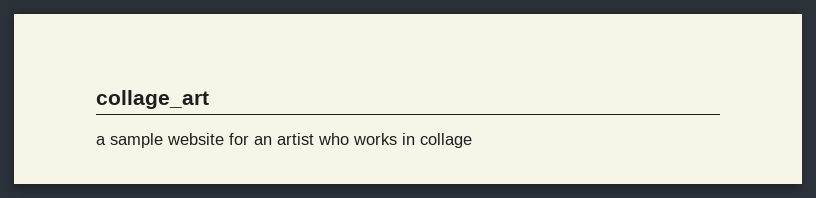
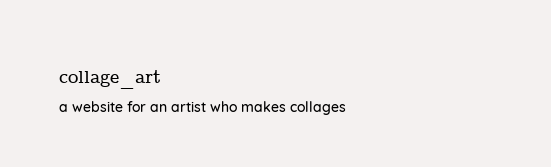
[110,133,163,148] sample -> (68, 108) none
[353,133,472,148] works in collage -> [241,101,346,115] makes collages

